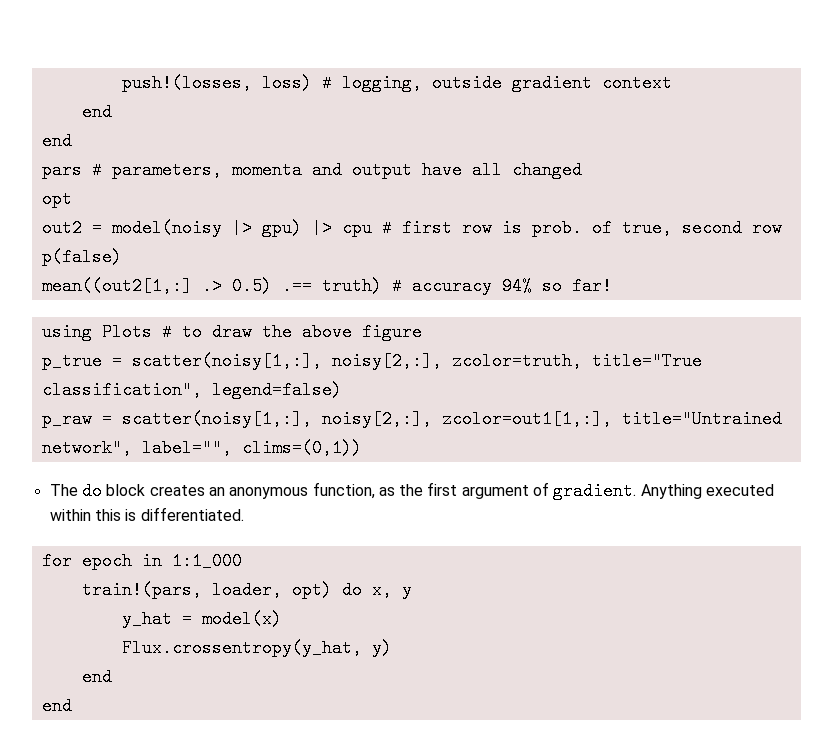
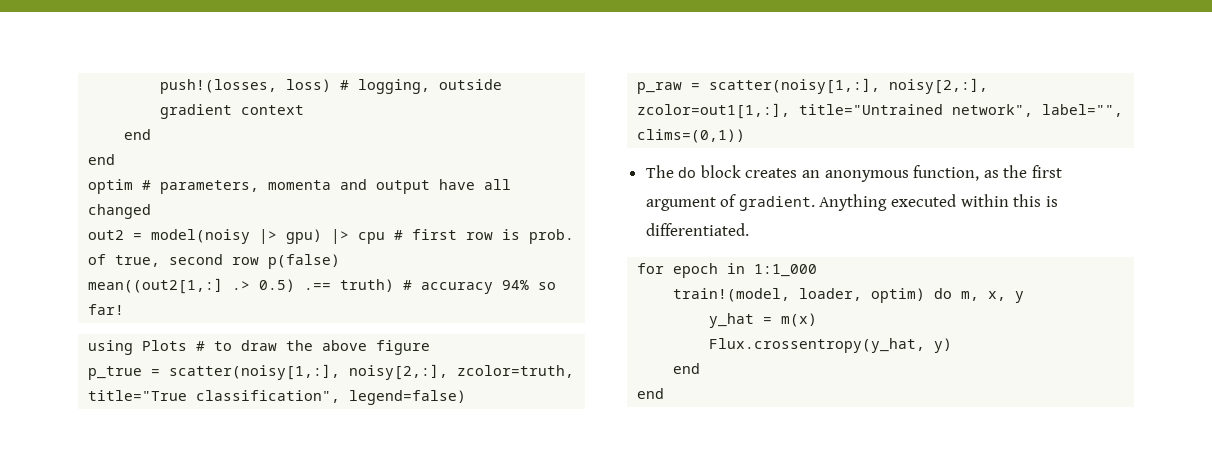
[41,161,82,179] pars -> [88,179,134,194] optim
[41,190,72,208] // opt -> (152, 211) none
[81,581,362,599] train!(pars, loader, opt) do -> [673,288,980,303] train!(model, loader, optim) do m,
[201,610,282,628] model(x) -> [781,313,818,327] m(x)

